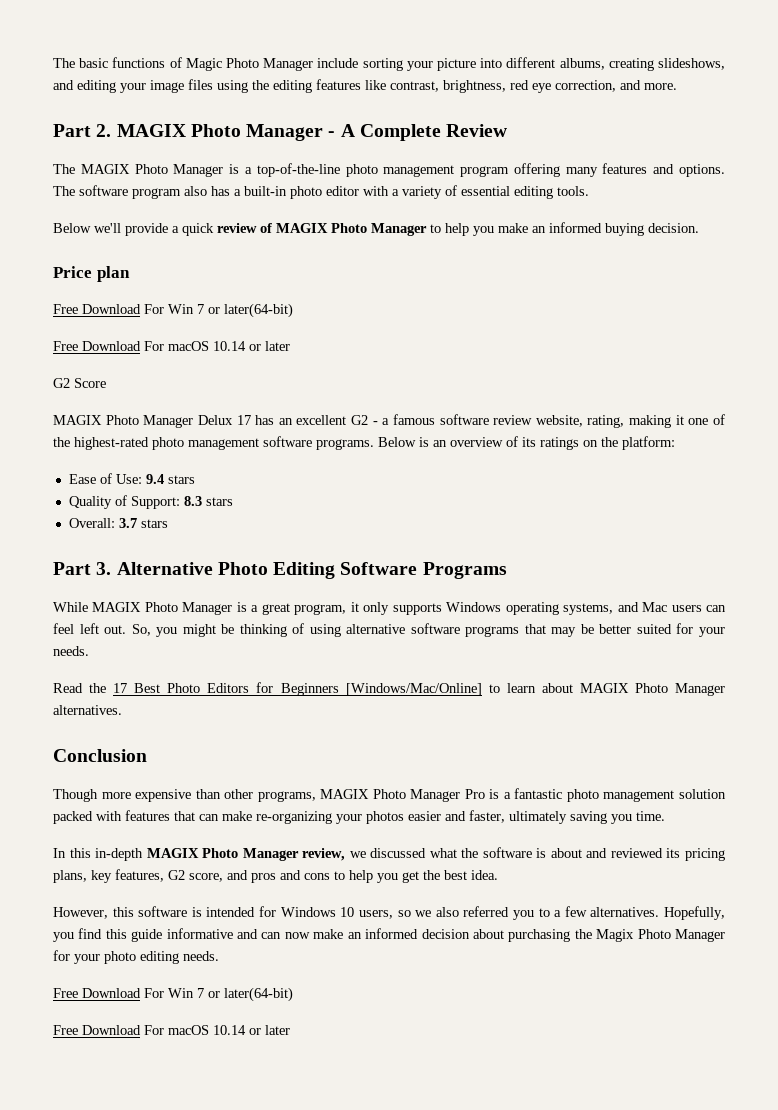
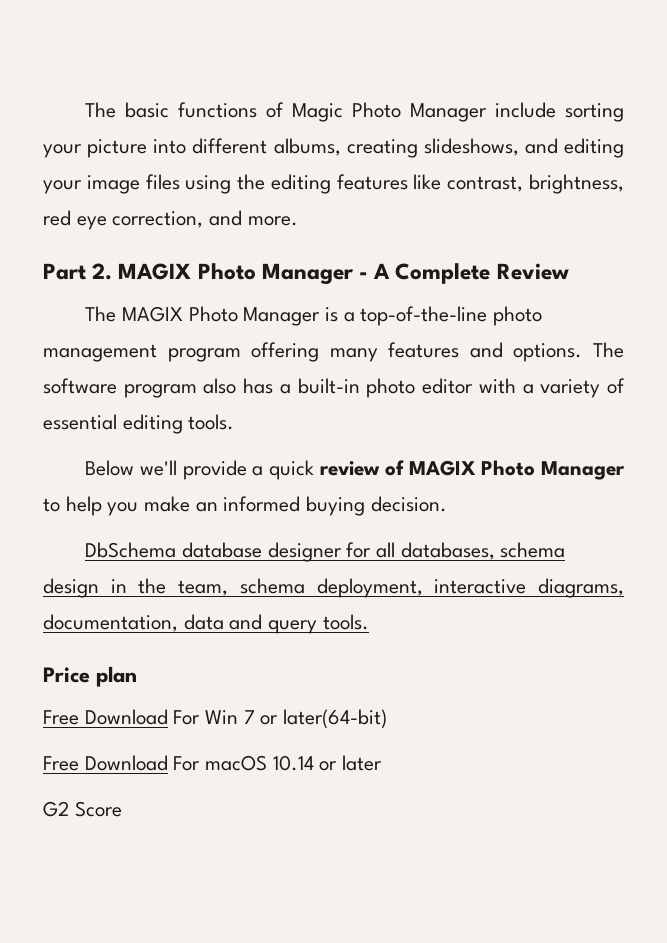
(699, 228) none -> [85,542,566,562] [43,578,624,598] [43,614,369,634] // DbSchema database designer for all databases, schema design in the team, schema deployment, interactive diagrams, documentation, data and query tools.
[53,414,726,428] [53,436,675,450] [68,473,195,484] [68,495,233,509] [68,518,168,528] [53,562,507,579] [53,602,727,615] [53,623,725,637] [53,646,89,656] [53,682,725,696] [53,705,122,715] [53,749,147,762] [53,788,727,802] [53,810,665,824] [53,847,725,861] [53,869,498,883] [53,906,725,920] [53,928,725,942] [53,950,219,964] [53,987,293,1002] [53,1025,290,1035] // MAGIX Photo Manager Delux 17 has an excellent G2 - a famous software review website, rating, making it one of the highest-rated photo management software programs. Below is an overview of its ratings on the platform: // Ease of Use: 9.4 stars // Quality of Support: 8.3 stars // Overall: 3.7 stars // Part 3. Alternative Photo Editing Software Programs // While MAGIX Photo Manager is a great program, it only supports Windows operating systems, and Mac users can feel left out. So, you might be thinking of using alternative software programs that may be better suited for your needs. // Read the 17 Best Photo Editors for Beginners [Windows/Mac/Online] to learn about MAGIX Photo Manager alternatives. // Conclusion // Though more expensive than other programs, MAGIX Photo Manager Pro is a fantastic photo management solution packed with features that can make re-organizing your photos easier and faster, ultimately saving you time. // In this in-depth MAGIX Photo Manager review, we discussed what the software is about and reviewed its pricing plans, key features, G2 score, and pros and cons to help you get the best idea. // However, this software is intended for Windows 10 users, so we also referred you to a few alternatives. Hopefully, you find this guide informative and can now make an informed decision about purchasing the Magix Photo Manager for your photo editing needs. // Free Download For Win 7 or later(64-bit) // Free Download For macOS 10.14 or later -> (122, 809) none

